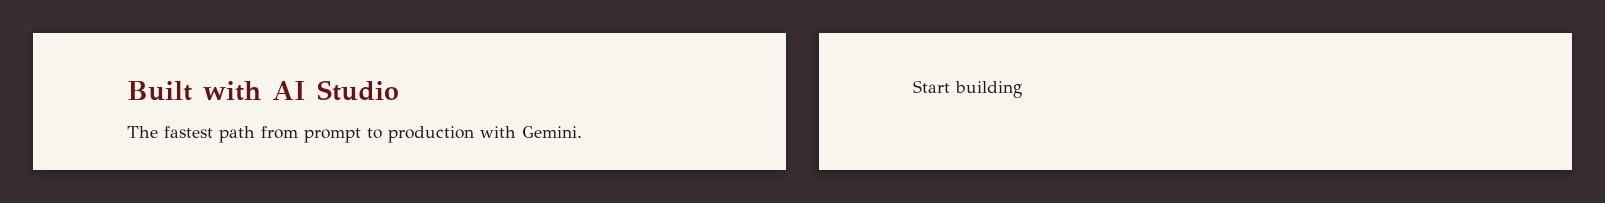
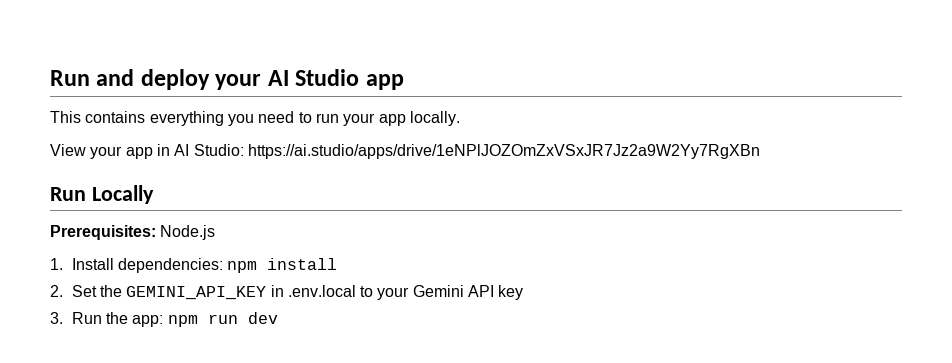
[127,80,399,101] [127,126,582,143] [913,80,1022,98] Built with AI Studio // The fastest path from prompt to production with Gemini. // Start building -> [50,69,404,90] [50,111,460,126] [50,144,760,159] [50,185,154,204] [50,225,216,240] [50,258,338,273] [50,285,524,300] [50,312,278,327] Run and deploy your AI Studio app // This contains everything you need to run your app locally. // View your app in AI Studio: https://ai.studio/apps/drive/1eNPlJOZOmZxVSxJR7Jz2a9W2Yy7RgXBn // Run Locally // Prerequisites: Node.js // 1. Install dependencies: npm install // 2. Set the GEMINI_API_KEY in .env.local to your Gemini API key // 3. Run the app: npm run dev

